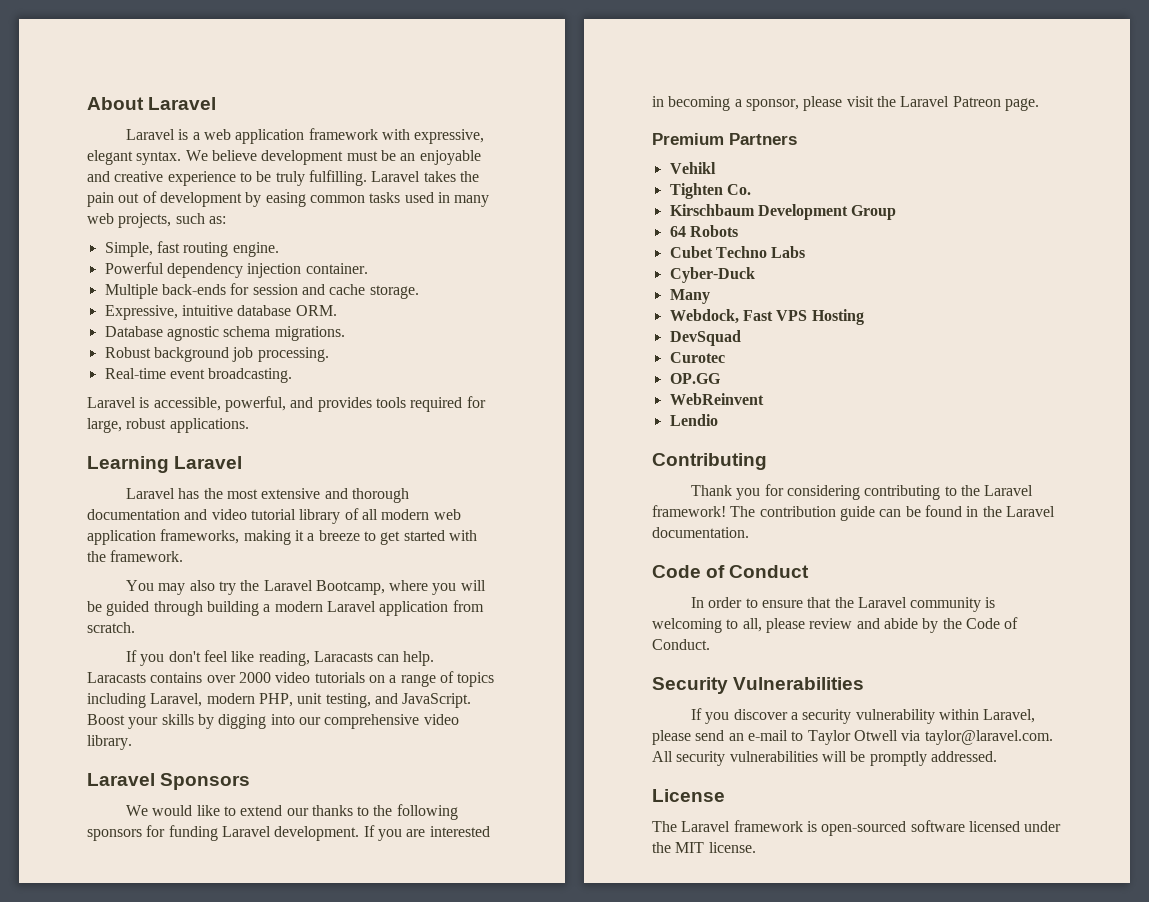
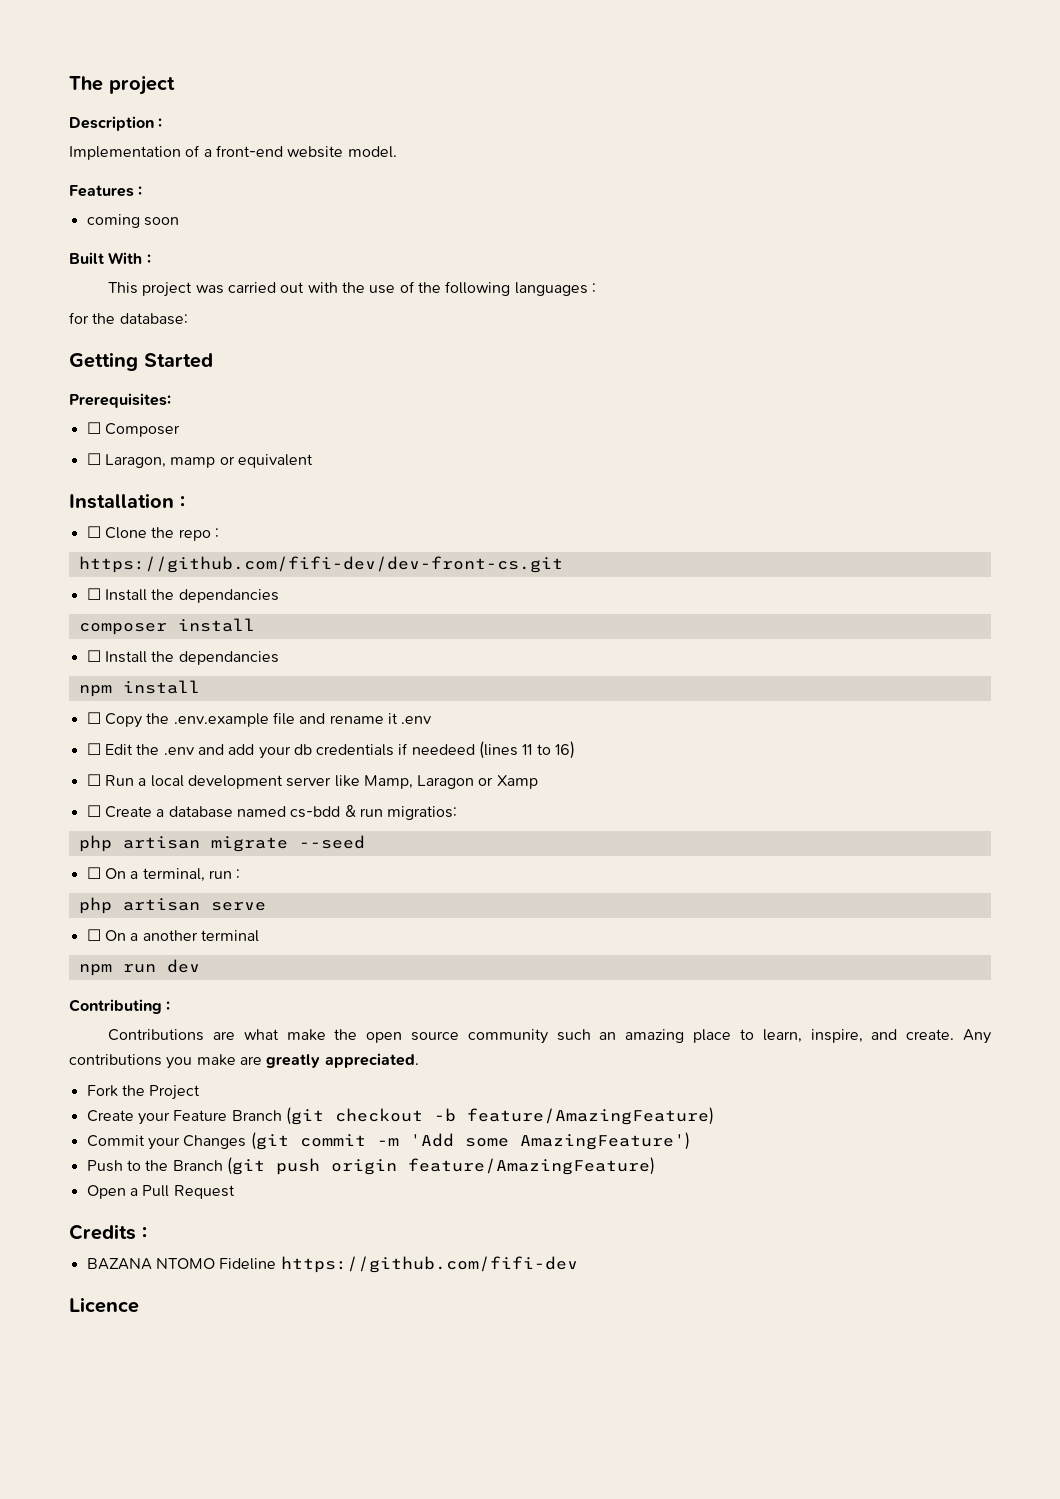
[87,97,217,110] [125,128,485,144] [87,150,481,165] [87,170,479,186] [87,191,490,207] [87,213,226,228] [104,241,279,257] [104,262,368,278] [104,283,419,299] [104,305,337,320] [104,326,345,341] [104,347,329,362] [104,368,293,383] [87,396,486,412] [87,418,249,433] [87,456,243,473] [125,488,409,503] [87,508,461,524] [87,529,477,545] [87,550,184,562] [125,580,486,595] [87,600,484,616] [87,622,135,633] [125,650,435,666] [87,671,495,687] [87,693,472,708] [87,714,459,729] [87,735,132,750] [87,773,251,790] [125,804,458,820] [87,825,490,841] [652,96,1039,111] [652,133,797,145] [669,162,716,174] [669,183,751,199] [669,204,897,220] [669,225,738,237] [669,246,806,258] [669,267,755,283] [669,289,710,304] [669,309,864,325] [669,330,741,346] [669,352,725,363] [669,373,721,384] [669,393,764,405] [669,414,718,426] [652,453,767,470] [690,484,1034,500] [652,505,1055,521] [652,527,749,538] [652,565,810,578] [690,597,996,612] [652,617,1019,633] [652,639,710,650] [652,677,865,694] [690,708,1036,724] [652,730,1053,745] [652,751,997,766] [652,789,725,802] [652,820,1062,836] [652,842,756,853] About Laravel // Laravel is a web application framework with expressive, elegant syntax. We believe development must be an enjoyable and creative experience to be truly fulfilling. Laravel takes the pain out of development by easing common tasks used in many web projects, such as: // Simple, fast routing engine. // Powerful dependency injection container. // Multiple back-ends for session and cache storage. // Expressive, intuitive database ORM. // Database agnostic schema migrations. // Robust background job processing. // Real-time event broadcasting. // Laravel is accessible, powerful, and provides tools required for large, robust applications. // Learning Laravel // Laravel has the most extensive and thorough documentation and video tutorial library of all modern web application frameworks, making it a breeze to get started with the framework. // You may also try the Laravel Bootcamp, where you will be guided through building a modern Laravel application from scratch. // If you don't feel like reading, Laracasts can help. Laracasts contains over 2000 video tutorials on a range of topics including Laravel, modern PHP, unit testing, and JavaScript. Boost your skills by digging into our comprehensive video library. // Laravel Sponsors // We would like to extend our thanks to the following sponsors for funding Laravel development. If you are interested in becoming a sponsor, please visit the Laravel Patreon page. // Premium Partners // Vehikl // Tighten Co. // Kirschbaum Development Group // 64 Robots // Cubet Techno Labs // Cyber-Duck // Many // Webdock, Fast VPS Hosting // DevSquad // Curotec // OP.GG // WebReinvent // Lendio // Contributing // Thank you for considering contributing to the Laravel framework! The contribution guide can be found in the Laravel documentation. // Code of Conduct // In order to ensure that the Laravel community is welcoming to all, please review and abide by the Code of Conduct. // Security Vulnerabilities // If you discover a security vulnerability within Laravel, please send an e-mail to Taylor Otwell via taylor@laravel.com. All security vulnerabilities will be promptly addressed. // License // The Laravel framework is open-sourced software licensed under the MIT license. -> [69,75,175,95] [69,116,163,131] [69,145,397,160] [69,185,143,197] [86,214,179,228] [69,252,151,264] [108,281,596,297] [69,312,188,325] [69,352,213,371] [69,393,171,408] [86,422,180,437] [86,453,313,468] [69,493,185,509] [86,526,219,541] [78,556,563,573] [86,588,279,603] [78,618,255,635] [86,650,279,665] [78,680,200,697] [86,712,432,728] [86,741,576,759] [86,774,538,789] [86,805,458,820] [78,835,365,852] [86,867,241,882] [78,897,266,914] [86,929,259,942] [78,959,200,976] [69,999,171,1014] [108,1029,992,1044] [69,1053,419,1069] [86,1085,201,1100] [86,1107,714,1125] [86,1132,690,1150] [86,1157,655,1175] [86,1185,235,1199] [69,1224,147,1240] [86,1256,578,1273] [69,1297,139,1313] The project // Description : // Implementation of a front-end website model. // Features : // coming soon // Built With : // This project was carried out with the use of the following languages : // for the database: // Getting Started // Prerequisites: // ☐ Composer // ☐ Laragon, mamp or equivalent // Installation : // ☐ Clone the repo : // https://github.com/fifi-dev/dev-front-cs.git // ☐ Install the dependancies // composer install // ☐ Install the dependancies // npm install // ☐ Copy the .env.example file and rename it .env // ☐ Edit the .env and add your db credentials if needeed (lines 11 to 16) // ☐ Run a local development server like Mamp, Laragon or Xamp // ☐ Create a database named cs-bdd & run migratios: // php artisan migrate --seed // ☐ On a terminal, run : // php artisan serve // ☐ On a another terminal // npm run dev // Contributing : // Contributions are what make the open source community such an amazing place to learn, inspire, and create. Any contributions you make are greatly appreciated. // Fork the Project // Create your Feature Branch (git checkout -b feature/AmazingFeature) // Commit your Changes (git commit -m 'Add some AmazingFeature') // Push to the Branch (git push origin feature/AmazingFeature) // Open a Pull Request // Credits : // BAZANA NTOMO Fideline https://github.com/fifi-dev // Licence

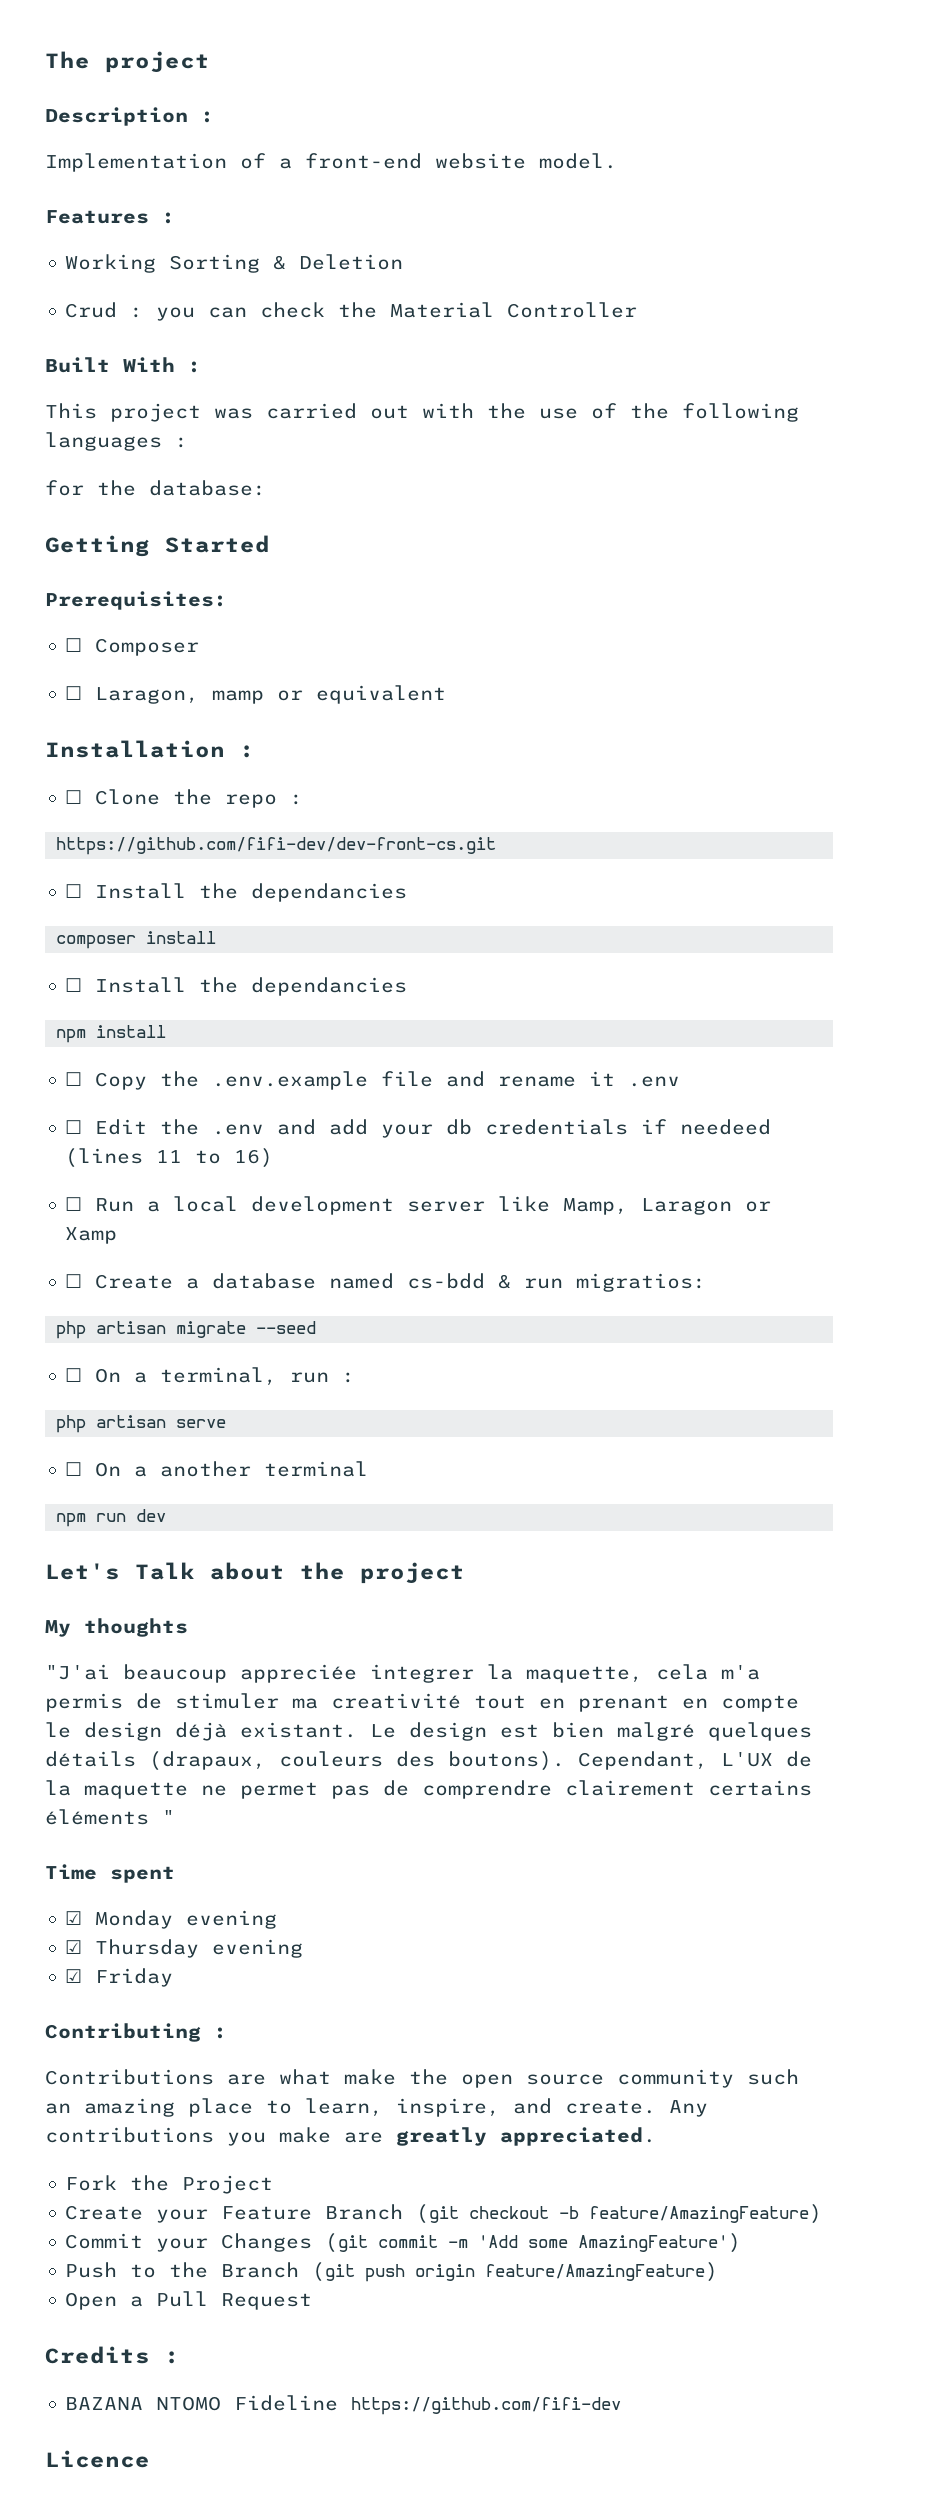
[86,214,179,228] coming soon -> [65,254,404,273] [65,302,638,321] Working Sorting & Deletion // Crud : you can check the Material Controller
(200, 966) none -> [45,1562,465,1584] [45,1618,188,1637] [45,1664,760,1683] [45,1693,799,1712] [45,1722,812,1741] [45,1751,812,1771] [45,1780,812,1799] [45,1809,175,1825] [45,1864,175,1883] [65,1910,278,1929] [65,1939,304,1958] [65,1968,174,1987] // Let's Talk about the project // My thoughts // "J'ai beaucoup appreciée integrer la maquette, cela m'a permis de stimuler ma creativité tout en prenant en compte le design déjà existant. Le design est bien malgré quelques détails (drapaux, couleurs des boutons). Cependant, L'UX de la maquette ne permet pas de comprendre clairement certains éléments " // Time spent // ☑ Monday evening // ☑ Thursday evening // ☑ Friday

